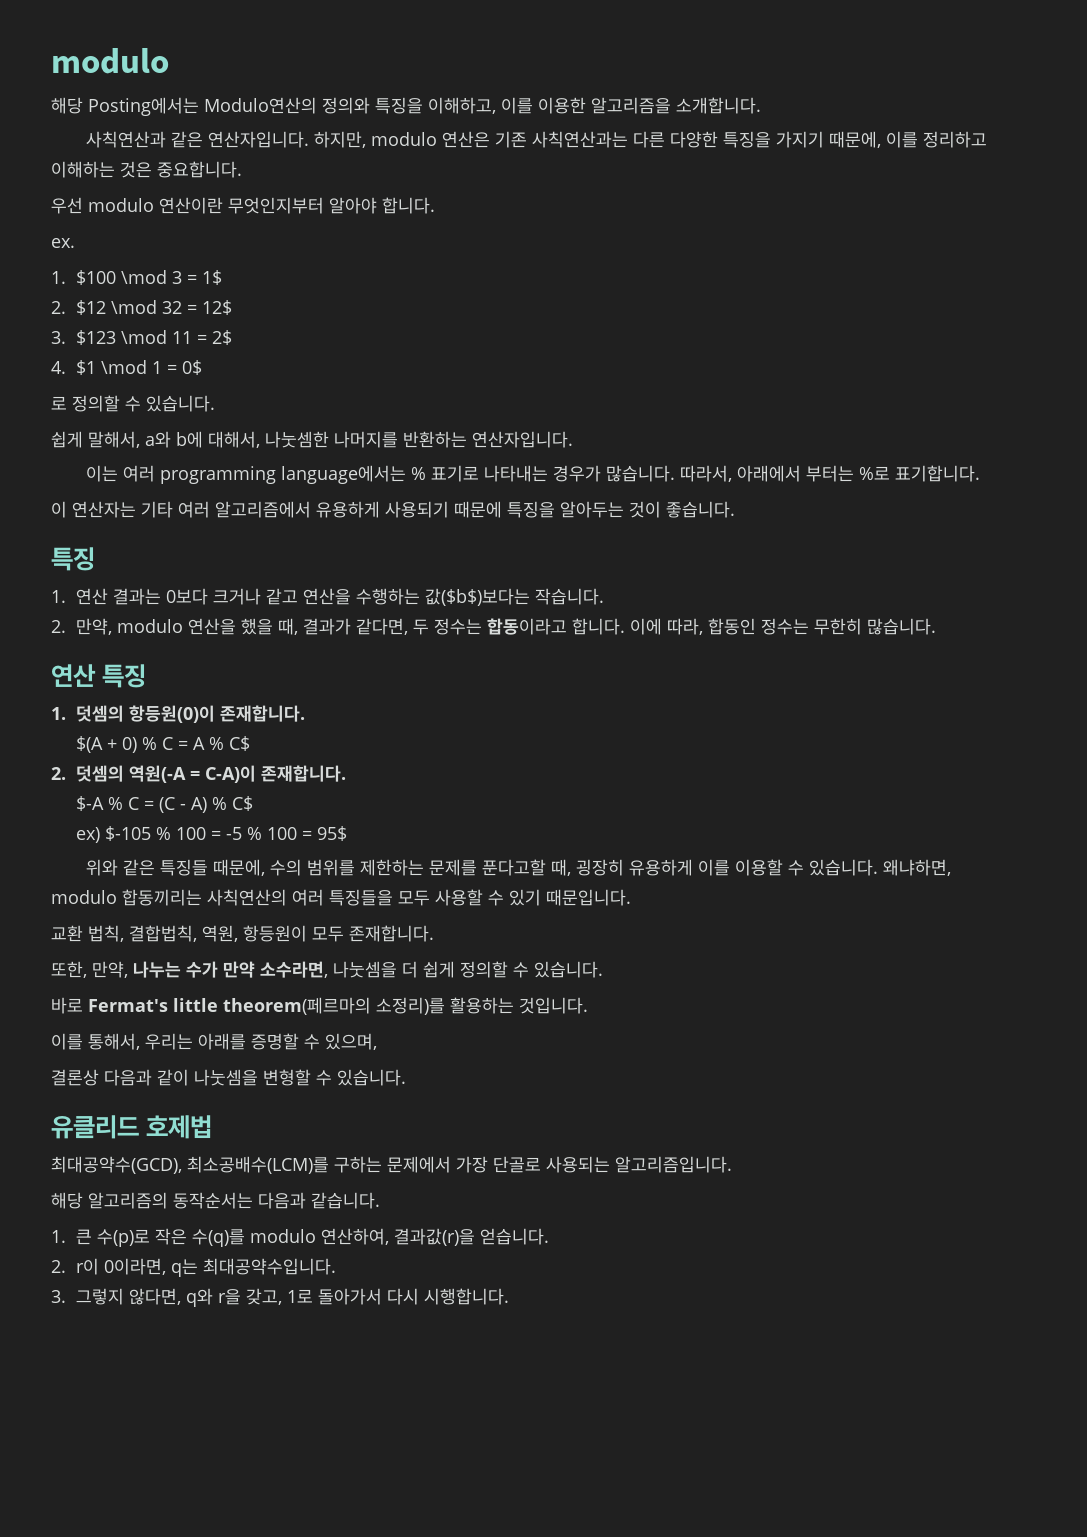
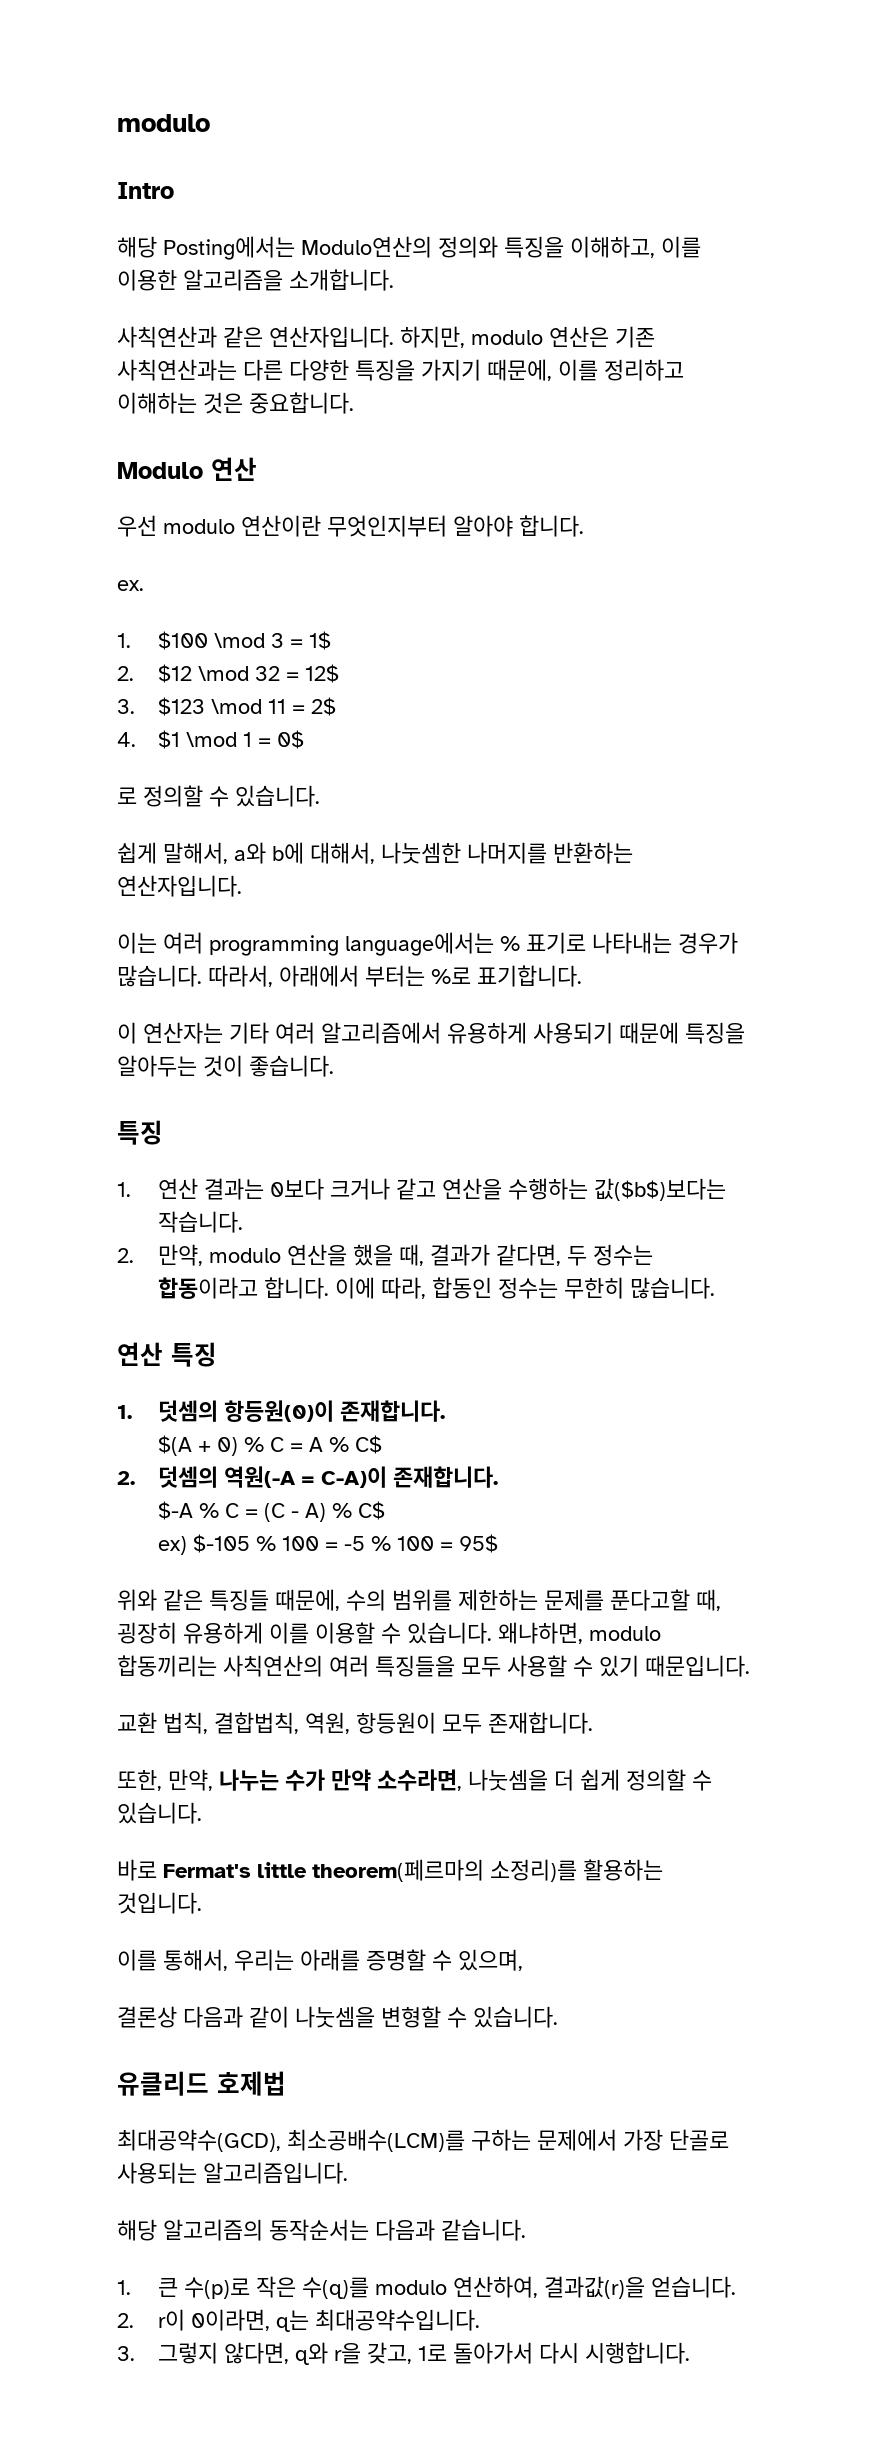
[51,48,169,74] modulo -> [117,114,210,132] [117,182,174,199] modulo // Intro
(242, 169) none -> [117,457,257,481] // Modulo 연산

